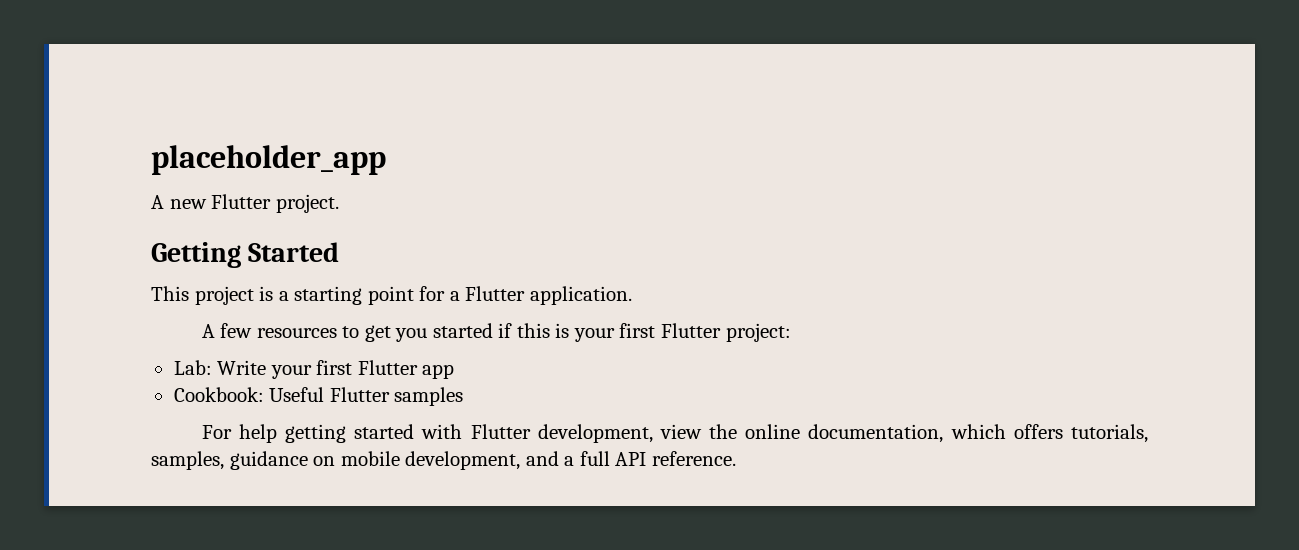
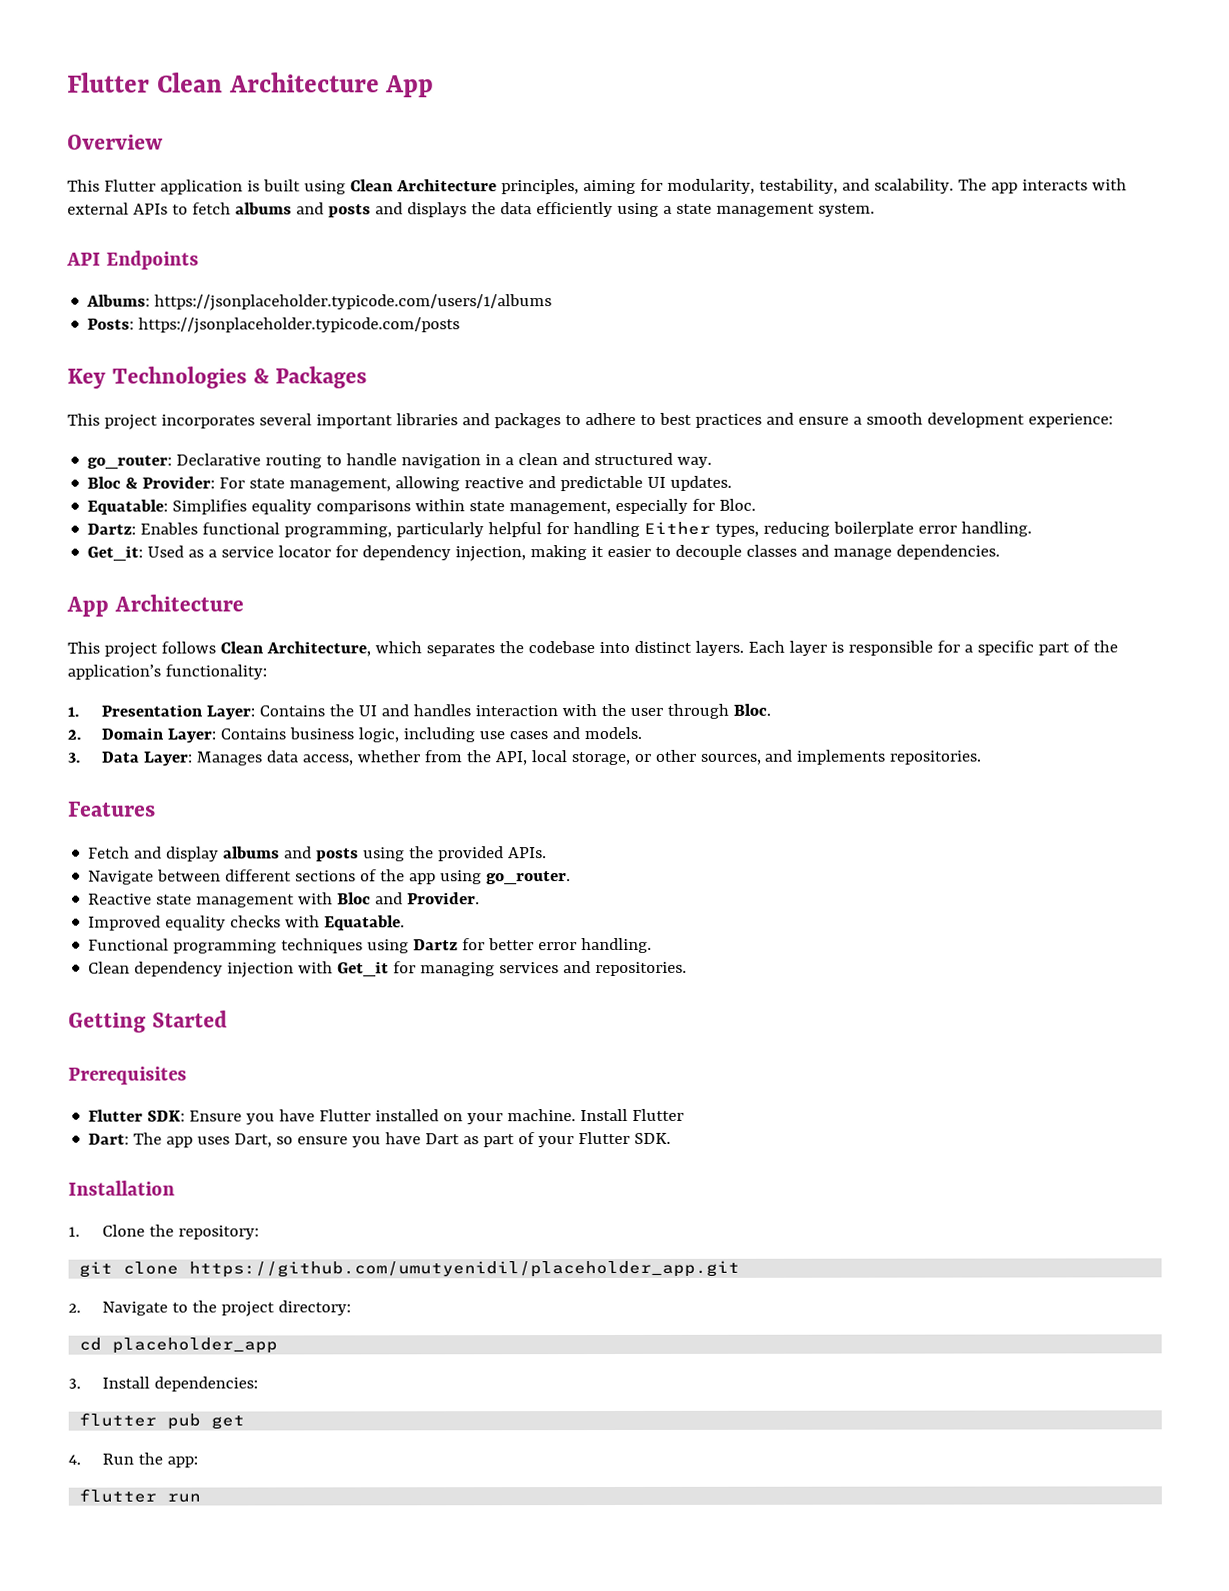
[151,145,386,175] [151,194,339,213] [151,242,340,268] [151,286,632,305] [201,323,791,342] [173,360,455,379] [173,387,464,406] [201,424,1148,443] [151,451,736,470] placeholder_app // A new Flutter project. // Getting Started // This project is a starting point for a Flutter application. // A few resources to get you started if this is your first Flutter project: // Lab: Write your first Flutter app // Cookbook: Useful Flutter samples // For help getting started with Flutter development, view the online documentation, which offers tutorials, samples, guidance on mobile development, and a full API reference. -> [67,72,435,98] [67,134,163,150] [67,178,1127,195] [67,202,875,218] [66,250,199,270] [86,294,553,311] [87,317,461,334] [67,366,368,389] [67,412,1113,430] [87,452,713,470] [87,475,733,492] [87,498,757,515] [87,521,1033,538] [87,544,1001,562] [66,594,244,617] [67,640,1118,658] [67,664,267,680] [67,703,771,720] [67,726,642,743] [67,749,982,766] [68,801,156,817] [88,846,548,862] [88,869,572,886] [88,892,481,908] [88,915,406,931] [88,937,653,954] [88,961,688,978] [68,1010,228,1033] [68,1066,187,1085] [88,1108,685,1125] [88,1131,672,1148] [68,1180,175,1196] [68,1224,259,1240] [79,1260,741,1278] [68,1300,351,1317] [79,1337,279,1354] [68,1376,258,1392] [79,1412,246,1430] [68,1452,198,1468] [79,1488,202,1503] Flutter Clean Architecture App // Overview // This Flutter application is built using Clean Architecture principles, aiming for modularity, testability, and scalability. The app interacts with external APIs to fetch albums and posts and displays the data efficiently using a state management system. // API Endpoints // Albums: https://jsonplaceholder.typicode.com/users/1/albums // Posts: https://jsonplaceholder.typicode.com/posts // Key Technologies & Packages // This project incorporates several important libraries and packages to adhere to best practices and ensure a smooth development experience: // go_router: Declarative routing to handle navigation in a clean and structured way. // Bloc & Provider: For state management, allowing reactive and predictable UI updates. // Equatable: Simplifies equality comparisons within state management, especially for Bloc. // Dartz: Enables functional programming, particularly helpful for handling Either types, reducing boilerplate error handling. // Get_it: Used as a service locator for dependency injection, making it easier to decouple classes and manage dependencies. // App Architecture // This project follows Clean Architecture, which separates the codebase into distinct layers. Each layer is responsible for a specific part of the application’s functionality: // 1. Presentation Layer: Contains the UI and handles interaction with the user through Bloc. // 2. Domain Layer: Contains business logic, including use cases and models. // 3. Data Layer: Manages data access, whether from the API, local storage, or other sources, and implements repositories. // Features // Fetch and display albums and posts using the provided APIs. // Navigate between different sections of the app using go_router. // Reactive state management with Bloc and Provider. // Improved equality checks with Equatable. // Functional programming techniques using Dartz for better error handling. // Clean dependency injection with Get_it for managing services and repositories. // Getting Started // Prerequisites // Flutter SDK: Ensure you have Flutter installed on your machine. Install Flutter // Dart: The app uses Dart, so ensure you have Dart as part of your Flutter SDK. // Installation // 1. Clone the repository: // git clone https://github.com/umutyenidil/placeholder_app.git // 2. Navigate to the project directory: // cd placeholder_app // 3. Install dependencies: // flutter pub get // 4. Run the app: // flutter run

